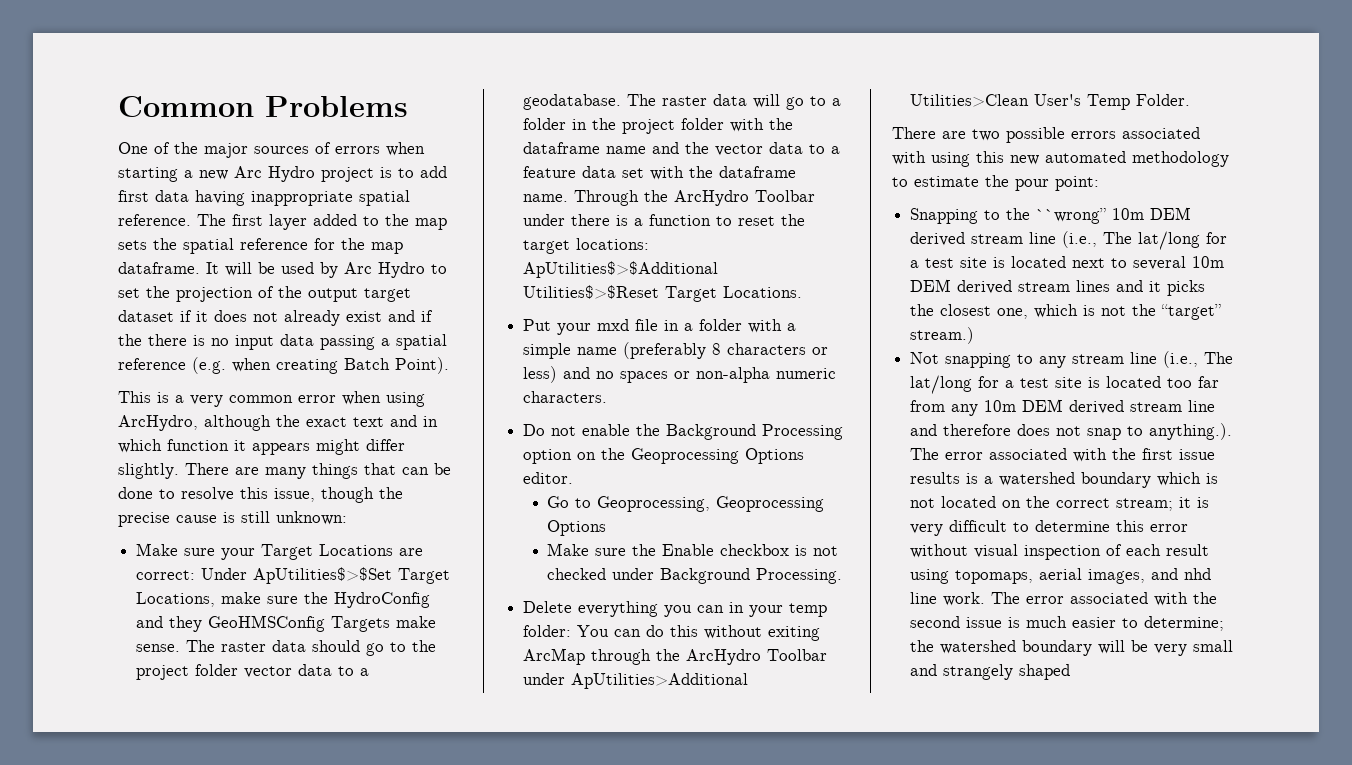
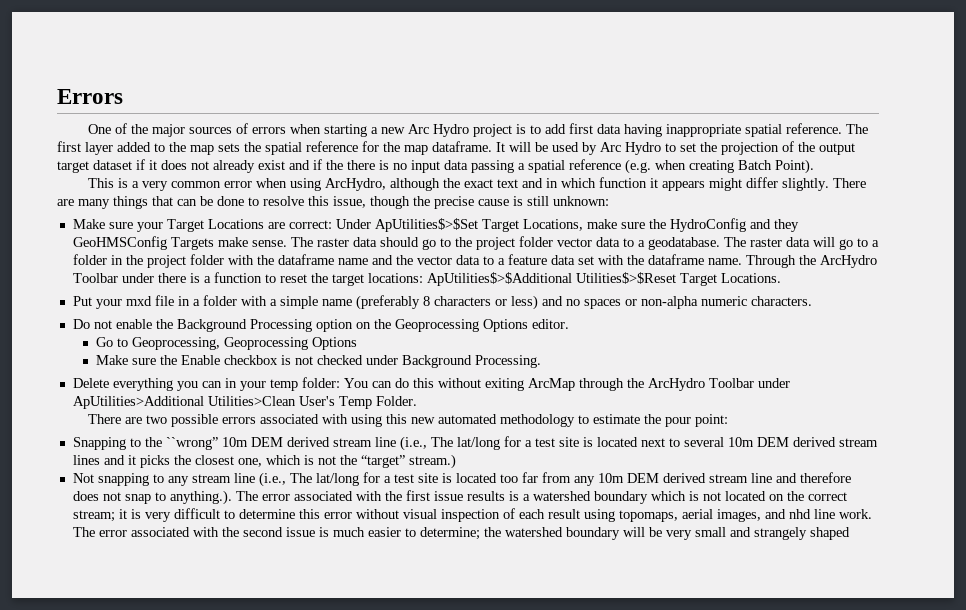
[118,96,408,117] Common Problems -> [57,89,123,104] Errors

